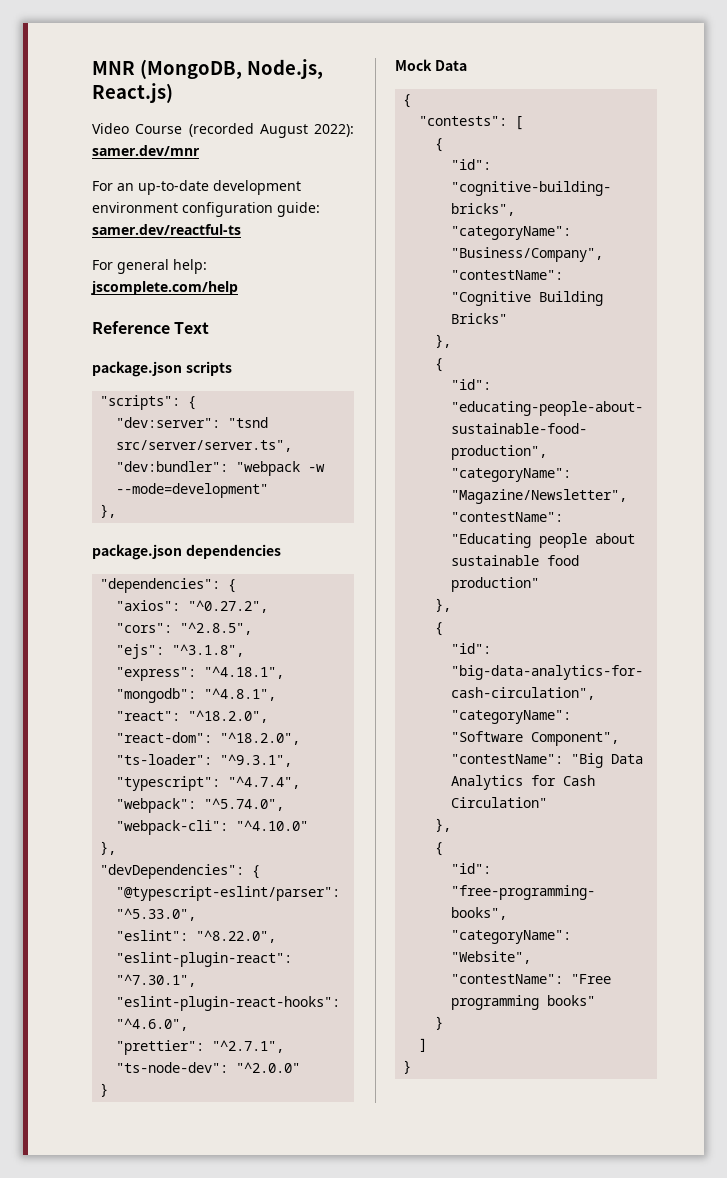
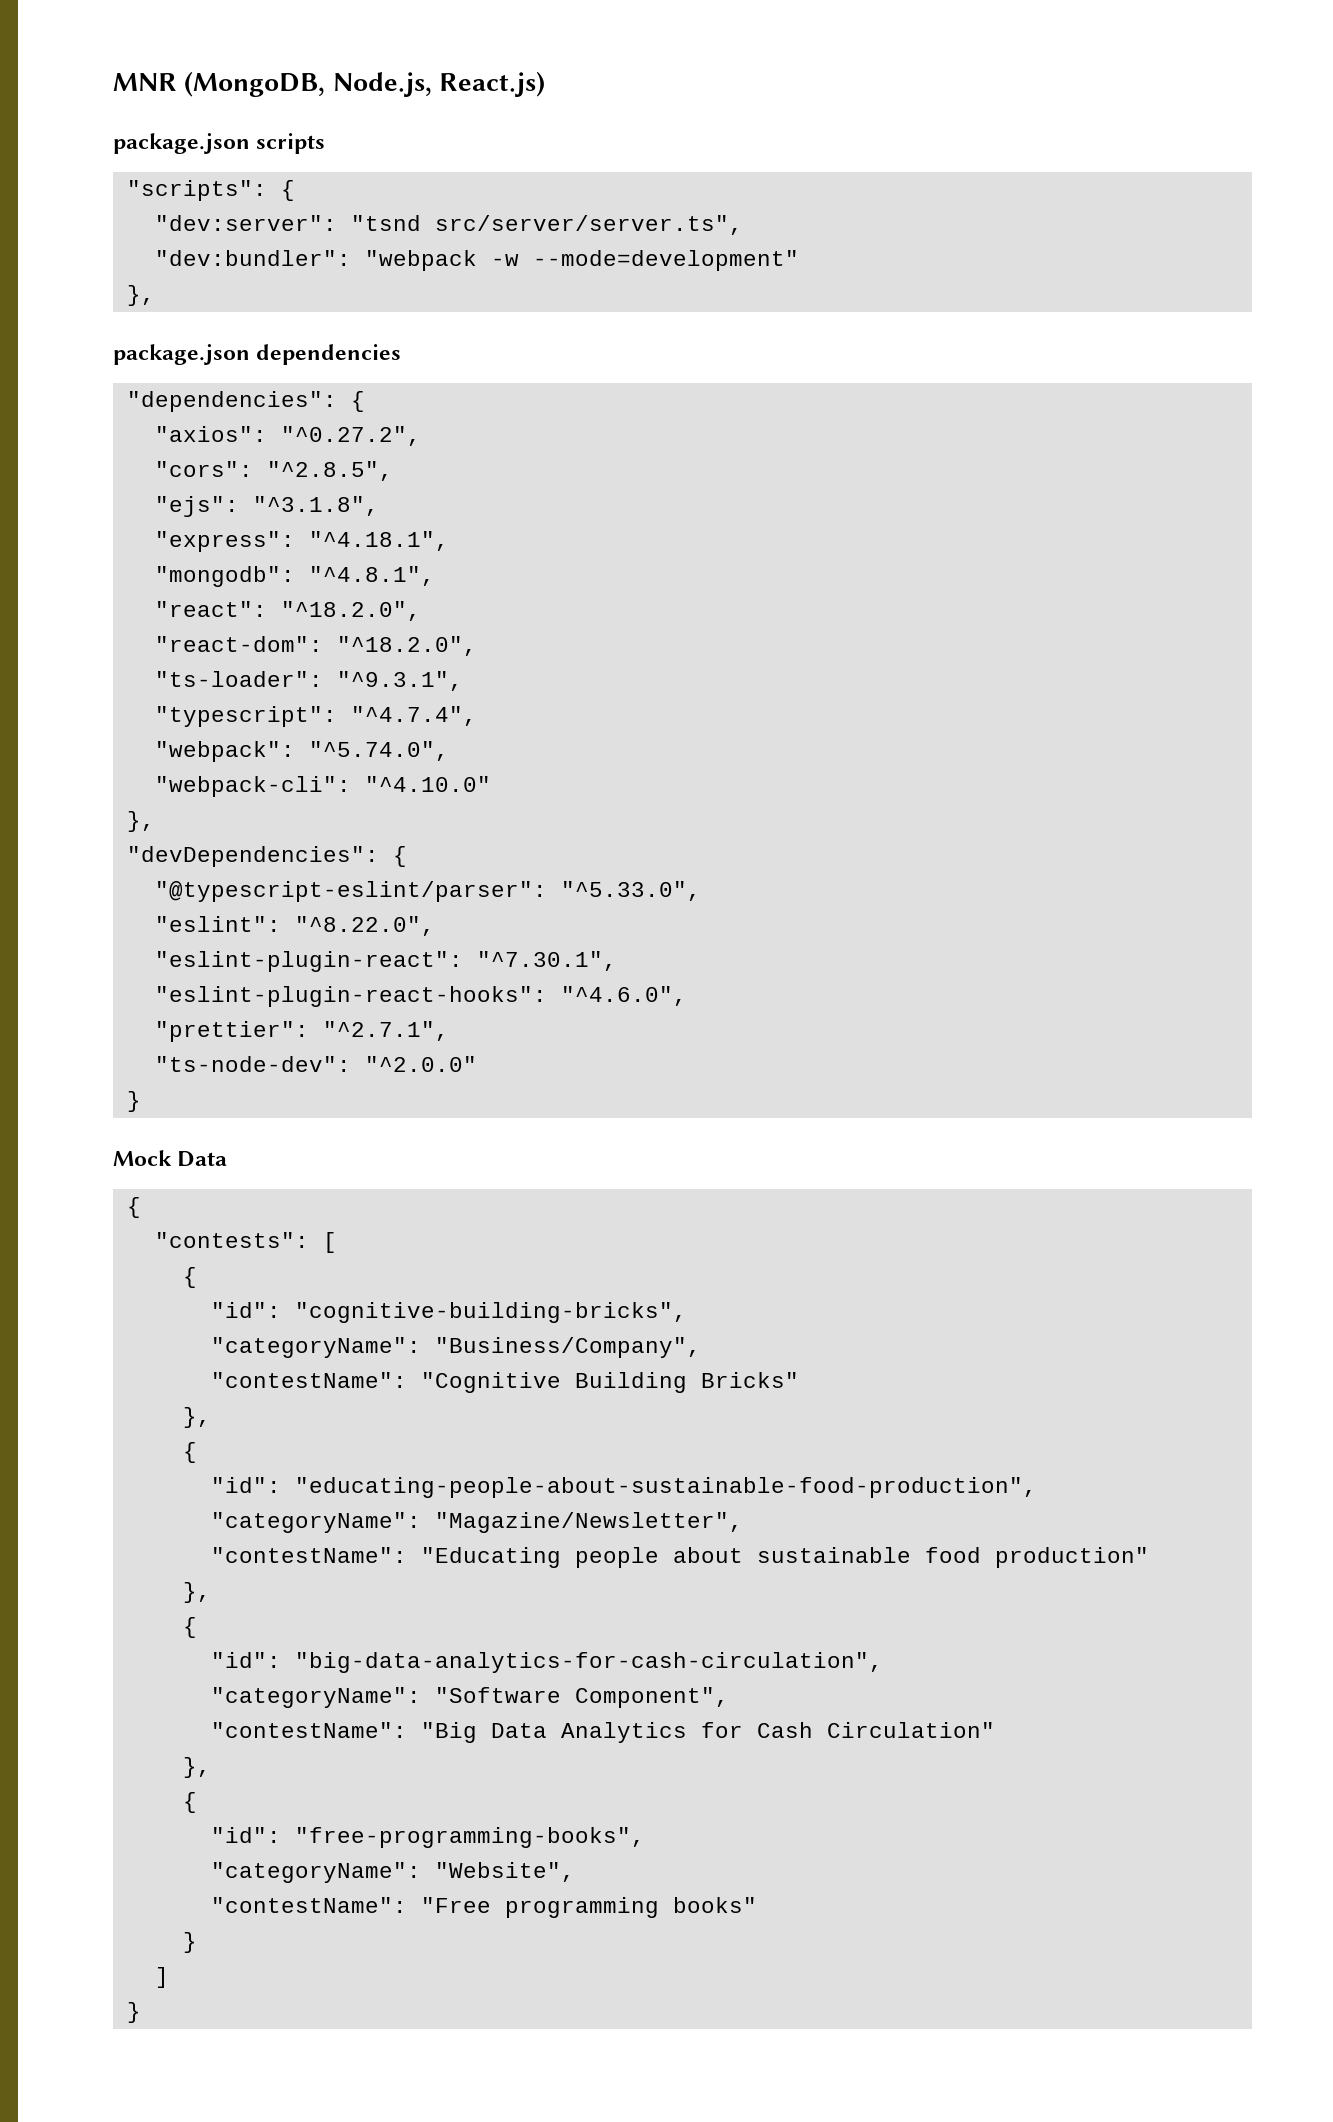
[92,123,354,138] [92,145,200,156] [92,180,301,195] [92,202,320,217] [92,224,241,235] [92,259,207,274] [91,281,238,295] [92,321,210,334] // Video Course (recorded August 2022): samer.dev/mnr // For an up-to-date development environment configuration guide: samer.dev/reactful-ts // For general help: jscomplete.com/help // Reference Text -> (545, 84) none

